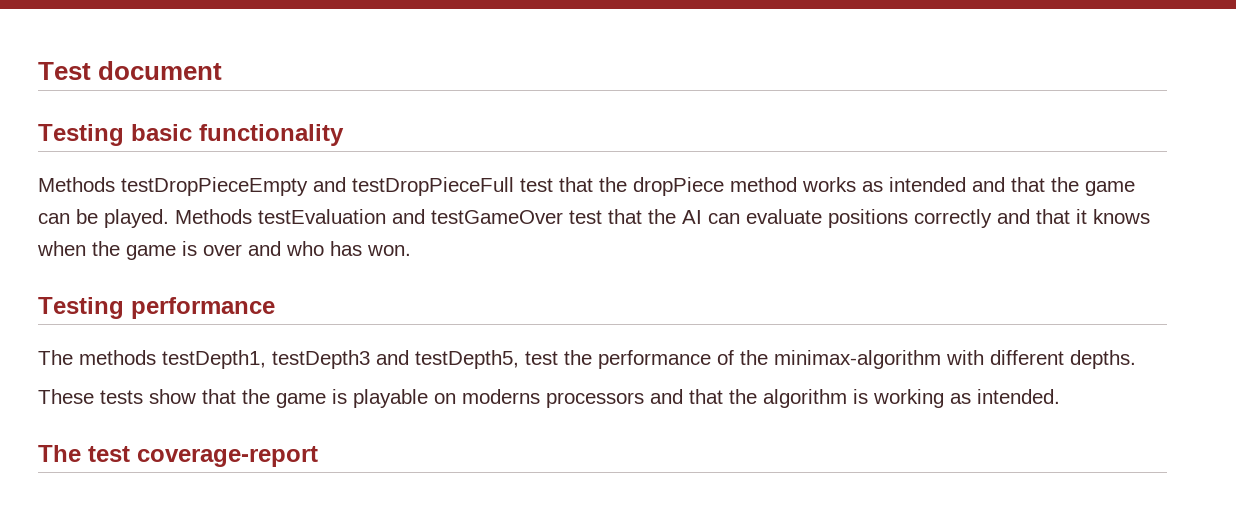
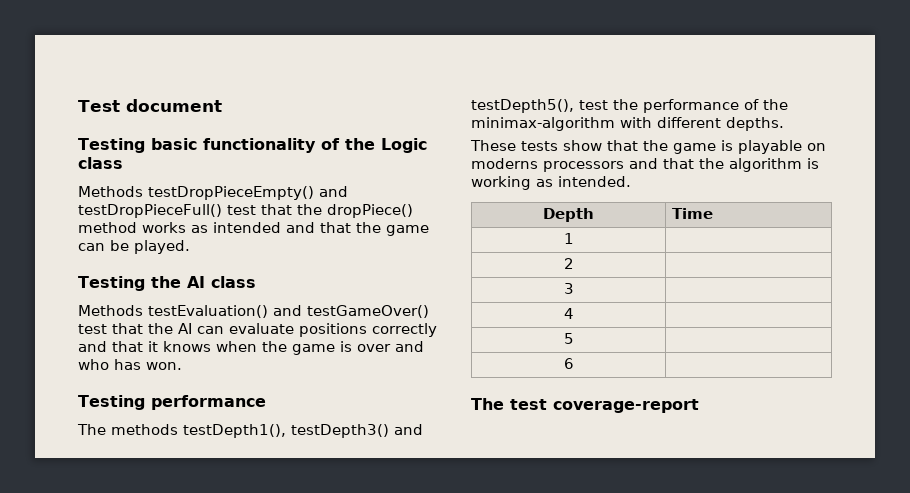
[38,177,724,196] // Methods testDropPieceEmpty and testDropPieceFull test that the dropPiece -> [320,138,427,153] [78,157,123,169] [78,186,348,200] [78,204,413,218] of the Logic class // Methods testDropPieceEmpty() and testDropPieceFull() test that the dropPiece()
[175,209,563,224] Methods testEvaluation and testGameOver -> [78,276,256,291] [78,305,429,318] // Testing the AI class // Methods testEvaluation() and testGameOver()
[162,350,519,369] testDepth1, testDepth3 and testDepth5, -> [183,424,423,438] [471,99,574,113] testDepth1(), testDepth3() and testDepth5(),
(1060, 396) none -> [543,208,594,222] [671,208,713,219] [563,233,574,244] [563,258,574,269] [563,283,574,294] [563,308,574,319] [563,333,574,344] [563,358,574,369] // Depth | Time // 1 | // 2 | // 3 | // 4 | // 5 | // 6 |

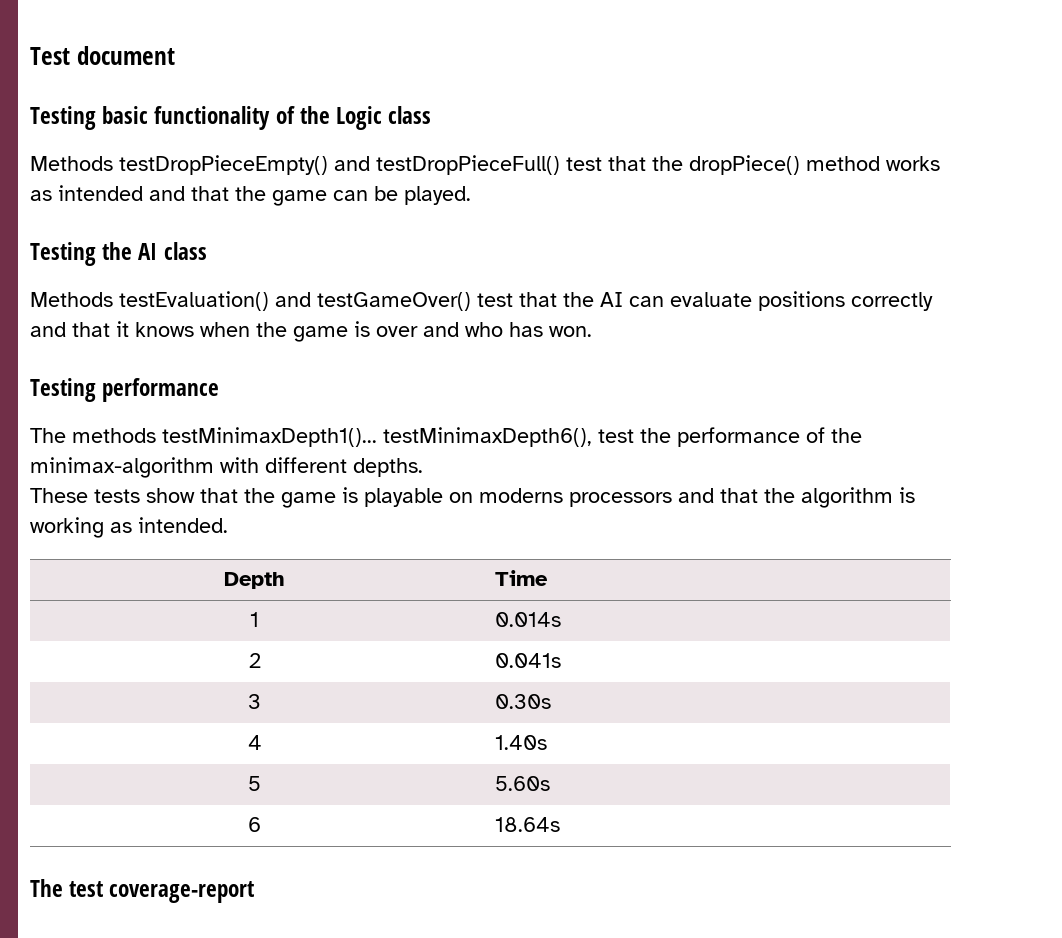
[183,424,423,438] [471,99,574,113] testDepth1(), testDepth3() and testDepth5(), -> [162,427,592,447] testMinimaxDepth1()... testMinimaxDepth6(),
(574, 238) none -> [494,612,561,627] 0.014s
(574, 263) none -> [494,653,561,668] 0.041s
(574, 288) none -> [494,694,551,709] 0.30s
(574, 313) none -> [494,735,547,750] 1.40s
(574, 338) none -> [494,776,550,791] 5.60s
(574, 363) none -> [494,817,560,832] 18.64s

